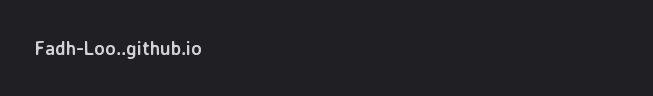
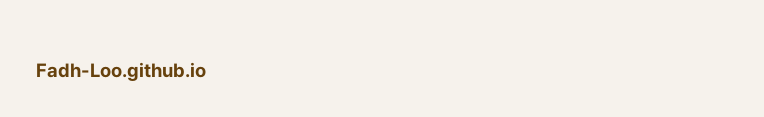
[34,41,202,59] Fadh-Loo..github.io -> [36,62,206,81] Fadh-Loo.github.io

